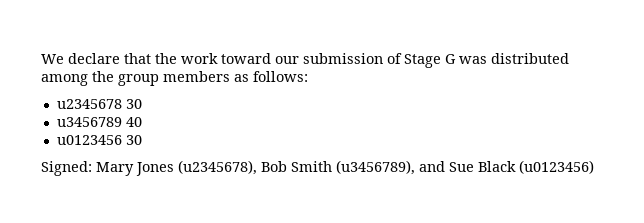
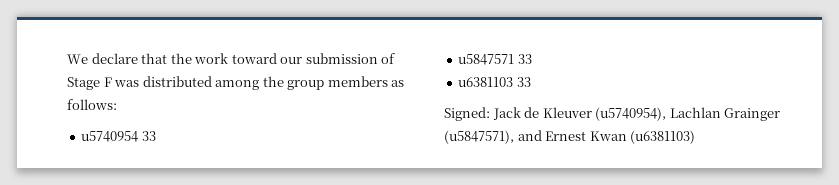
[445,54,456,64] G -> [103,77,112,87] F
[56,99,142,109] [56,117,142,127] [56,135,142,145] [41,160,594,176] u2345678 30 // u3456789 40 // u0123456 30 // Signed: Mary Jones (u2345678), Bob Smith (u3456789), and Sue Black (u0123456) -> [81,131,156,142] [458,54,532,65] [458,77,531,87] [444,107,781,121] [444,130,696,144] u5740954 33 // u5847571 33 // u6381103 33 // Signed: Jack de Kleuver (u5740954), Lachlan Grainger (u5847571), and Ernest Kwan (u6381103)

